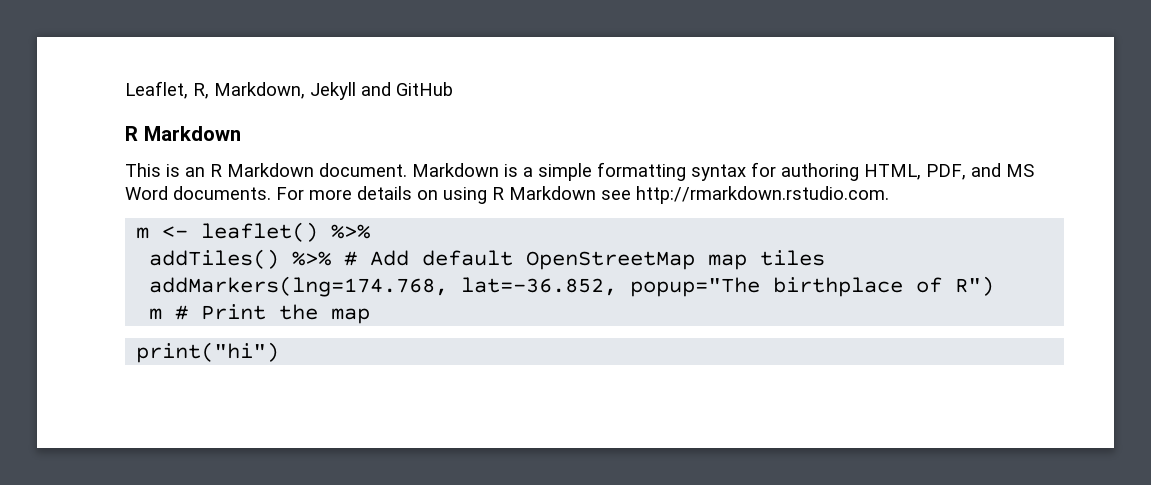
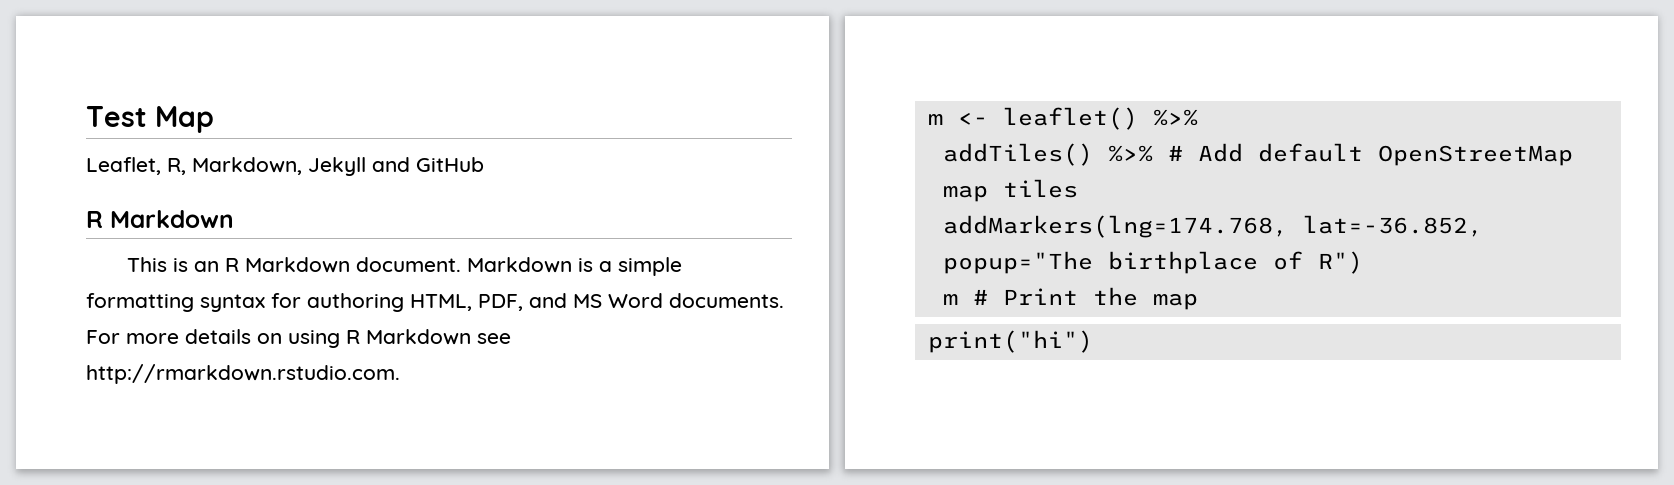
(125, 90) none -> [86,106,214,133] Test Map //

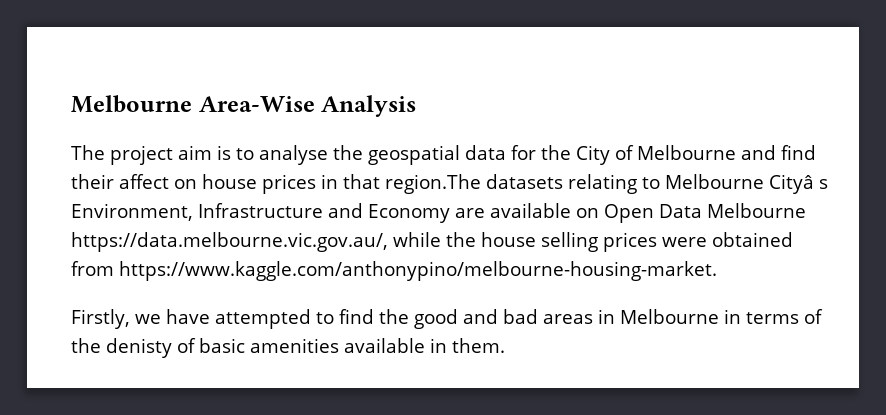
[86,106,214,133] [86,157,484,176] [86,210,234,228] [126,257,682,276] [86,293,784,312] [86,329,511,348] [86,364,400,384] [927,107,1198,130] [942,143,1573,166] [942,179,1078,202] [942,215,1483,238] [942,251,1363,274] [942,287,1198,310] [927,330,1093,353] Test Map // Leaflet, R, Markdown, Jekyll and GitHub // R Markdown // This is an R Markdown document. Markdown is a simple formatting syntax for authoring HTML, PDF, and MS Word documents. For more details on using R Markdown see http://rmarkdown.rstudio.com. // m <- leaflet() %>% // addTiles() %>% # Add default OpenStreetMap map tiles // addMarkers(lng=174.768, lat=-36.852, popup="The birthplace of R") // m # Print the map // print("hi") -> [71,95,417,117] [71,145,816,165] [71,174,828,194] [71,203,806,223] [71,232,793,252] [71,261,717,281] [71,309,823,329] [71,338,505,358] Melbourne Area-Wise Analysis // The project aim is to analyse the geospatial data for the City of Melbourne and find their affect on house prices in that region.The datasets relating to Melbourne Cityâ s Environment, Infrastructure and Economy are available on Open Data Melbourne https://data.melbourne.vic.gov.au/, while the house selling prices were obtained from https://www.kaggle.com/anthonypino/melbourne-housing-market. // Firstly, we have attempted to find the good and bad areas in Melbourne in terms of the denisty of basic amenities available in them.

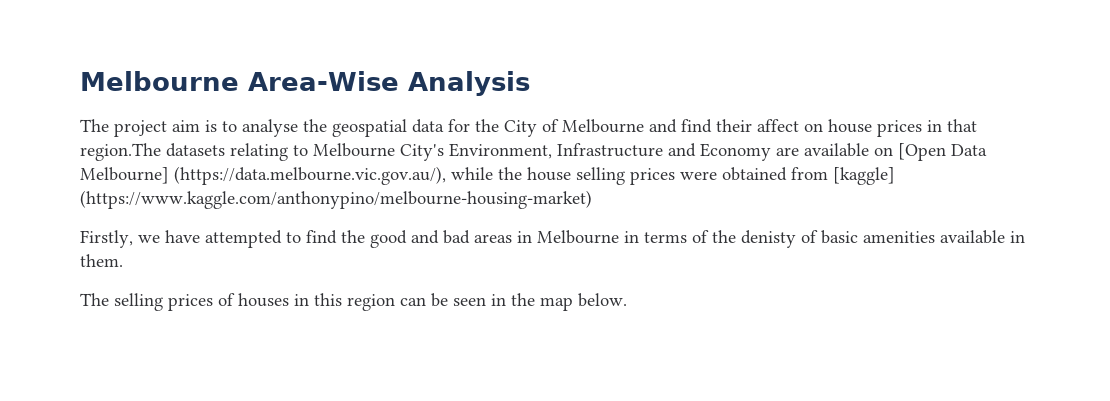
[768,174,828,194] Cityâ s -> [400,144,444,161] City's
[604,203,806,223] [71,232,388,252] Open Data Melbourne https://data.melbourne.vic.gov.au/, -> [898,143,987,161] [80,166,446,185] [Open Data Melbourne] (https://data.melbourne.vic.gov.au/),
[119,261,717,281] https://www.kaggle.com/anthonypino/melbourne-housing-market. -> [833,167,895,185] [80,190,592,209] [kaggle] (https://www.kaggle.com/anthonypino/melbourne-housing-market)
(505, 345) none -> [80,293,627,311] // The selling prices of houses in this region can be seen in the map below.

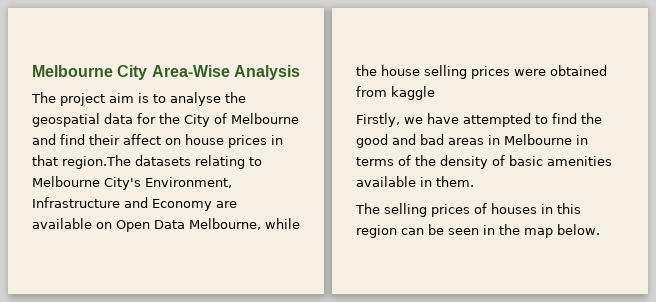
[80,71,239,91] Melbourne -> [32,65,148,80] Melbourne City
[898,143,987,161] [80,166,446,185] [Open Data Melbourne] (https://data.melbourne.vic.gov.au/), -> [116,218,261,232] Open Data Melbourne,
[833,167,895,185] [80,190,592,209] [kaggle] (https://www.kaggle.com/anthonypino/melbourne-housing-market) -> [391,86,435,100] kaggle
[741,230,796,248] denisty -> [440,155,488,169] density

